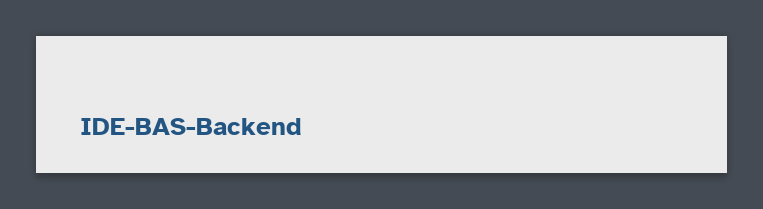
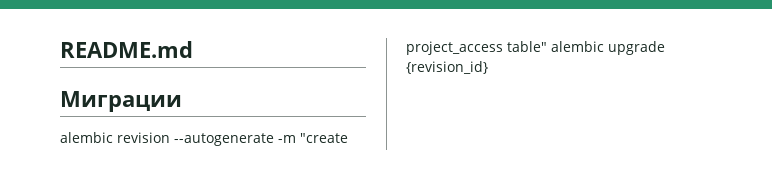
[80,118,302,135] IDE-BAS-Backend -> [60,41,193,58] [60,91,182,112] [60,132,348,146] [406,41,665,55] [406,61,488,74] README.md // Миграции // alembic revision --autogenerate -m "create project_access table" alembic upgrade {revision_id}

